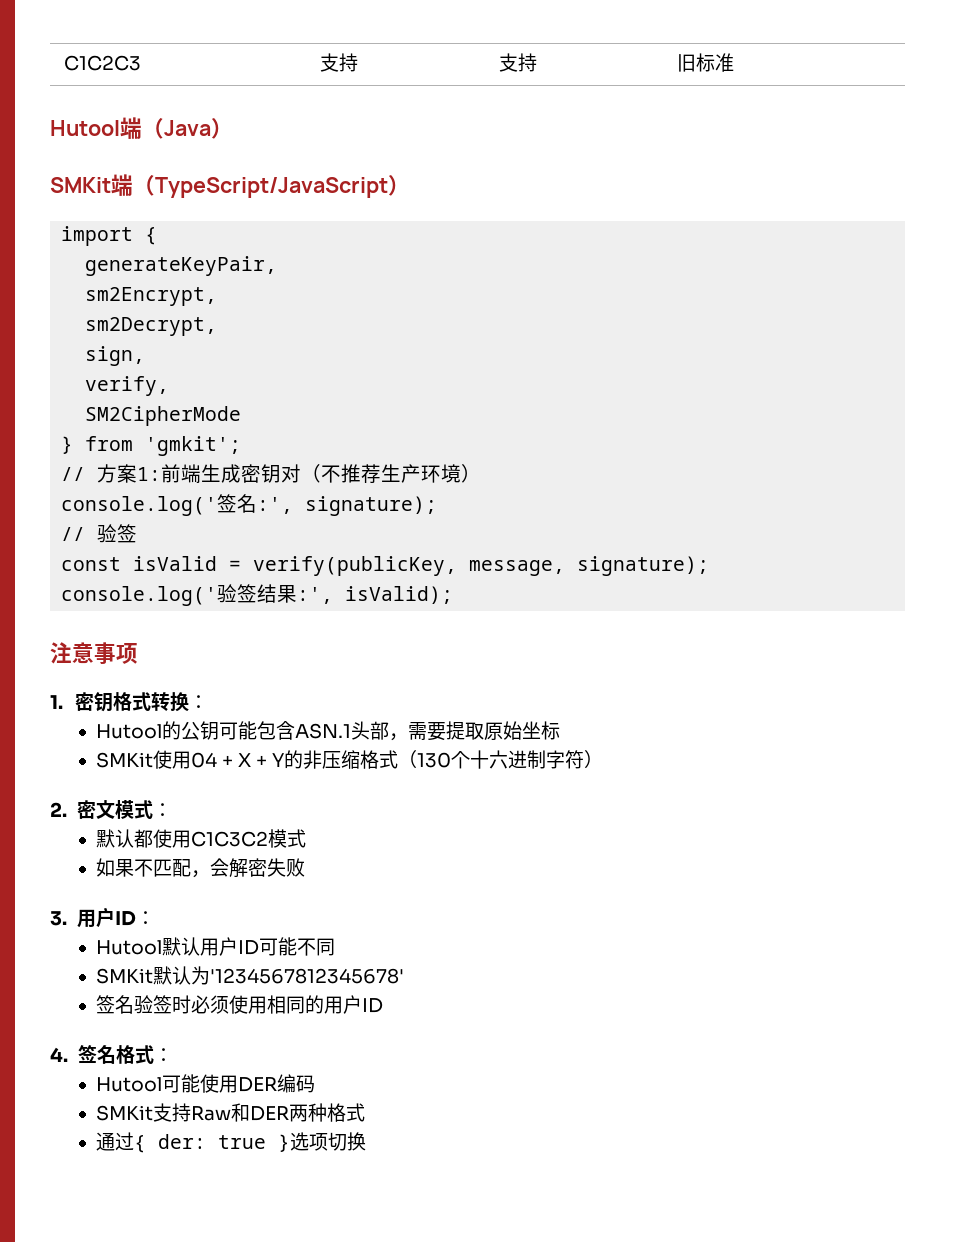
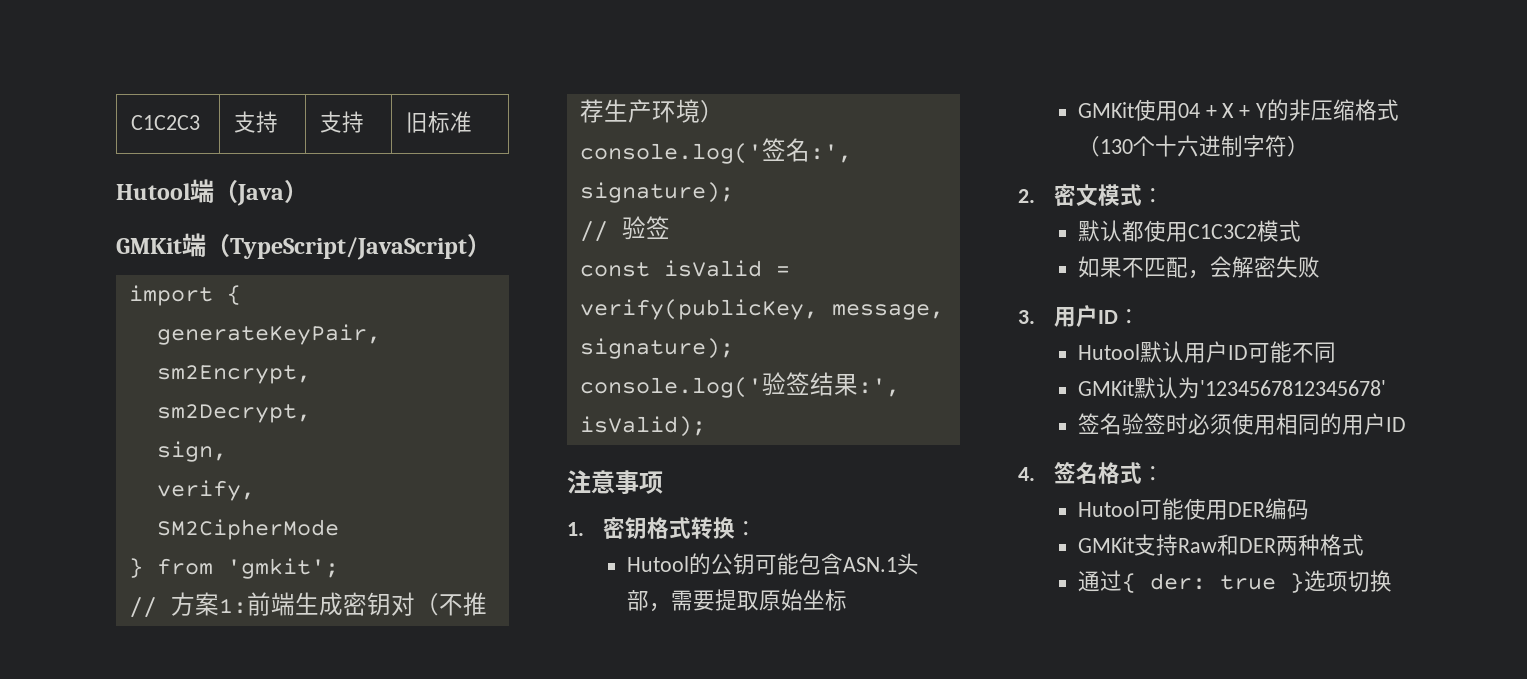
[50,177,111,193] SMKit -> [116,238,182,254] GMKit
[95,752,153,768] SMKit -> [1077,102,1134,118] GMKit
[95,968,153,984] SMKit -> [1077,380,1134,396] GMKit
[95,1105,153,1121] SMKit -> [1077,537,1134,553] GMKit

